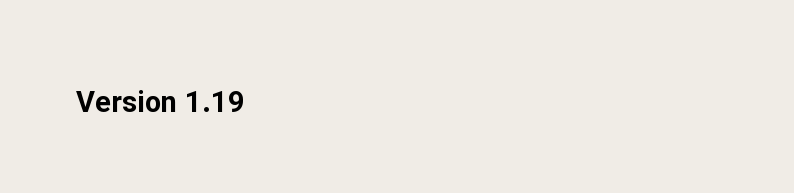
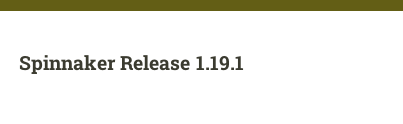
[76,90,245,112] Version 1.19 -> [19,55,244,74] Spinnaker Release 1.19.1

